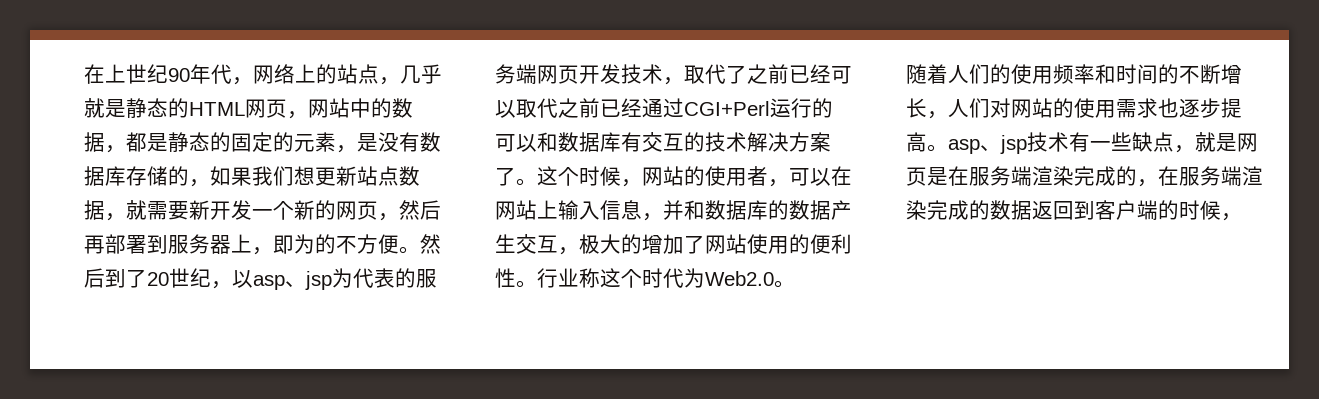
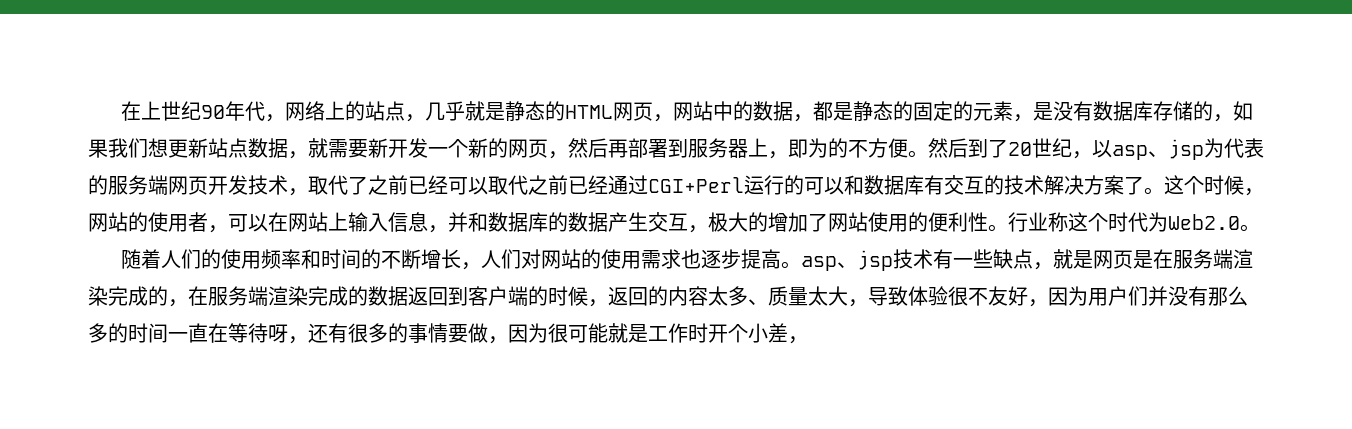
(1242, 217) none -> [608,286,1248,307] [88,323,808,344] 返回的内容太多、质量太大，导致体验很不友好，因为用户们并没有那么多的时间一直在等待呀，还有很多的事情要做，因为很可能就是工作时开个小差，

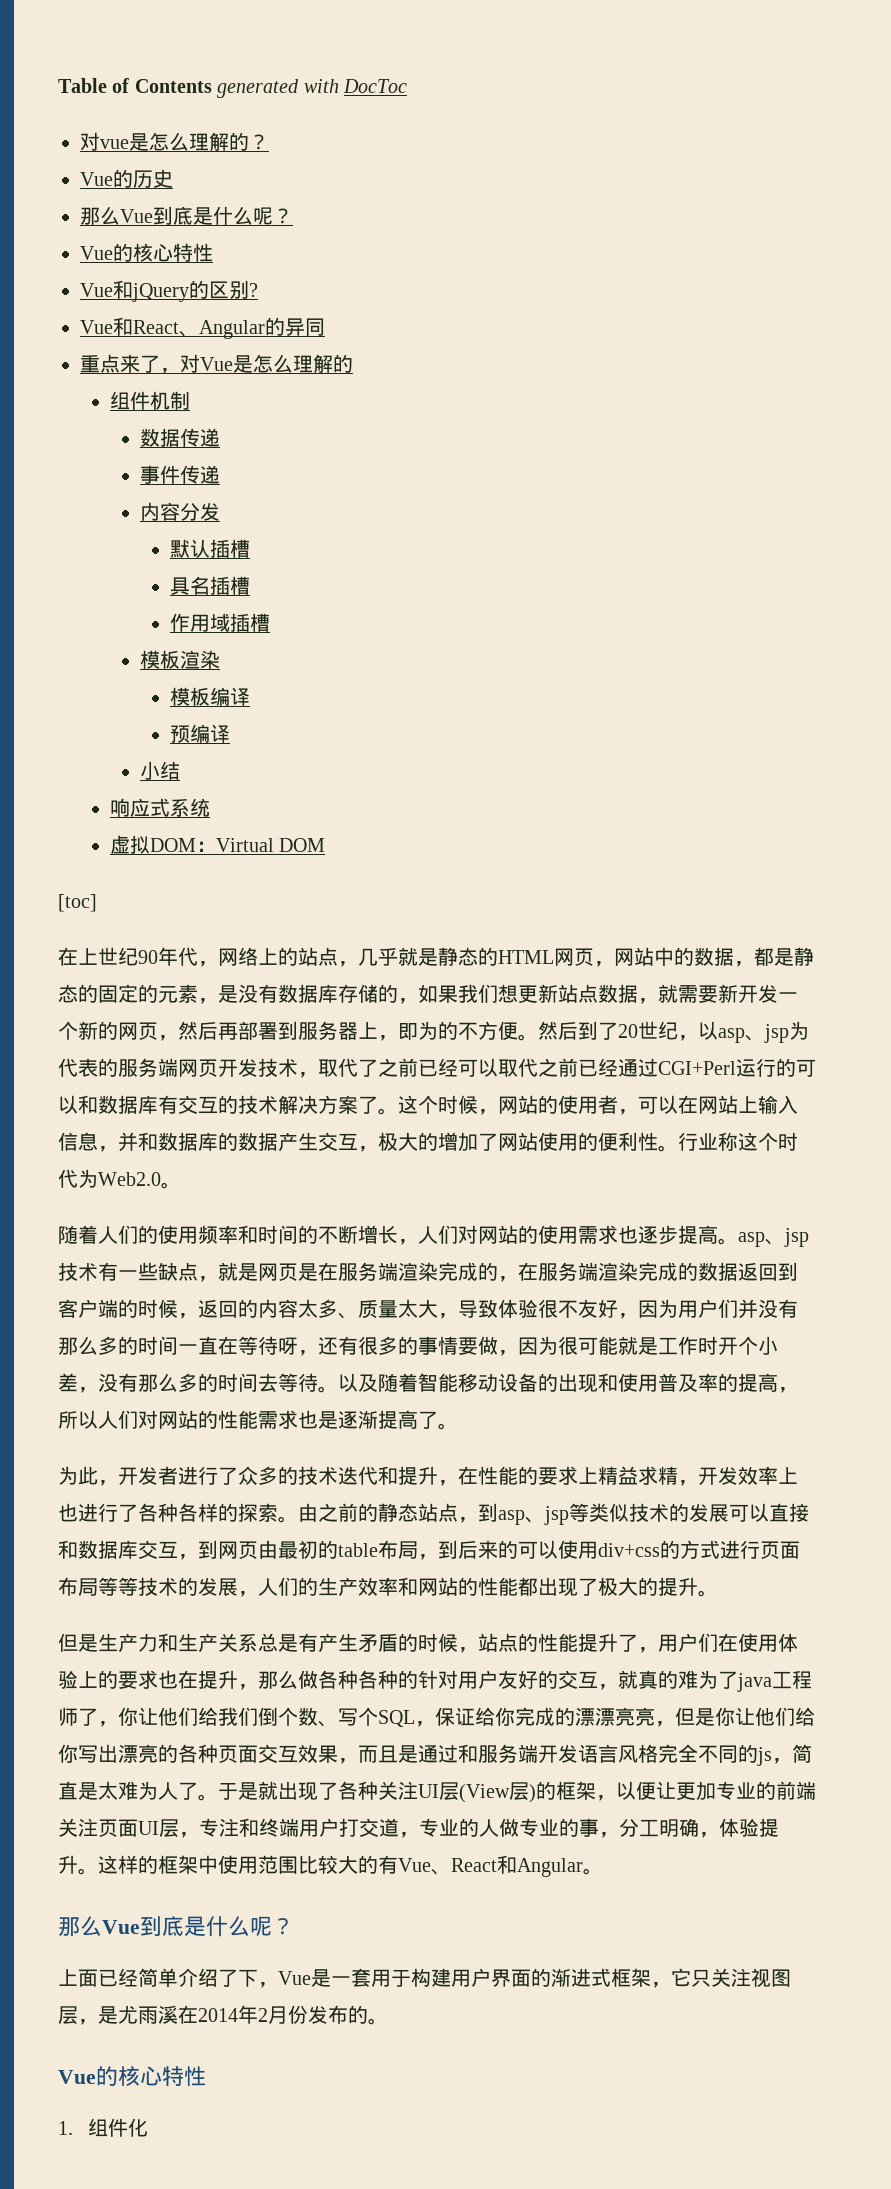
(121, 111) none -> [58,78,407,98] [80,132,269,151] [80,169,173,188] [80,206,293,225] [80,243,213,262] [80,280,258,302] [80,317,325,339] [80,354,353,374] [109,391,190,410] [139,428,220,447] [139,465,220,484] [139,502,220,521] [169,539,250,558] [169,576,250,595] [169,613,270,632] [139,650,220,669] [169,687,250,706] [169,724,230,743] [139,761,180,780] [109,798,210,817] [109,835,326,854] [58,894,97,912] Table of Contents generated with DocToc // 对vue是怎么理解的？ // Vue的历史 // 那么Vue到底是什么呢？ // Vue的核心特性 // Vue和jQuery的区别? // Vue和React、Angular的异同 // 重点来了，对Vue是怎么理解的 // 组件机制 // 数据传递 // 事件传递 // 内容分发 // 默认插槽 // 具名插槽 // 作用域插槽 // 模板渲染 // 模板编译 // 预编译 // 小结 // 响应式系统 // 虚拟DOM：Virtual DOM // [toc] //
(808, 340) none -> [98,1373,798,1393] [58,1410,458,1430] [58,1466,798,1486] [58,1503,809,1525] [58,1540,800,1560] [58,1577,718,1597] [58,1633,798,1653] [58,1670,812,1692] [58,1707,815,1727] [58,1744,812,1766] [58,1781,816,1803] [58,1818,779,1838] [58,1855,603,1877] [58,1916,294,1937] [58,1968,791,1988] [58,2005,388,2025] [58,2066,206,2086] [58,2118,148,2137] 没有那么多的时间去等待。以及随着智能移动设备的出现和使用普及率的提高，所以人们对网站的性能需求也是逐渐提高了。 // 为此，开发者进行了众多的技术迭代和提升，在性能的要求上精益求精，开发效率上也进行了各种各样的探索。由之前的静态站点，到asp、jsp等类似技术的发展可以直接和数据库交互，到网页由最初的table布局，到后来的可以使用div+css的方式进行页面布局等等技术的发展，人们的生产效率和网站的性能都出现了极大的提升。 // 但是生产力和生产关系总是有产生矛盾的时候，站点的性能提升了，用户们在使用体验上的要求也在提升，那么做各种各种的针对用户友好的交互，就真的难为了java工程师了，你让他们给我们倒个数、写个SQL，保证给你完成的漂漂亮亮，但是你让他们给你写出漂亮的各种页面交互效果，而且是通过和服务端开发语言风格完全不同的js，简直是太难为人了。于是就出现了各种关注UI层(View层)的框架，以便让更加专业的前端关注页面UI层，专注和终端用户打交道，专业的人做专业的事，分工明确，体验提升。这样的框架中使用范围比较大的有Vue、React和Angular。 // 那么Vue到底是什么呢？ // 上面已经简单介绍了下，Vue是一套用于构建用户界面的渐进式框架，它只关注视图层，是尤雨溪在2014年2月份发布的。 // Vue的核心特性 // 1.组件化

